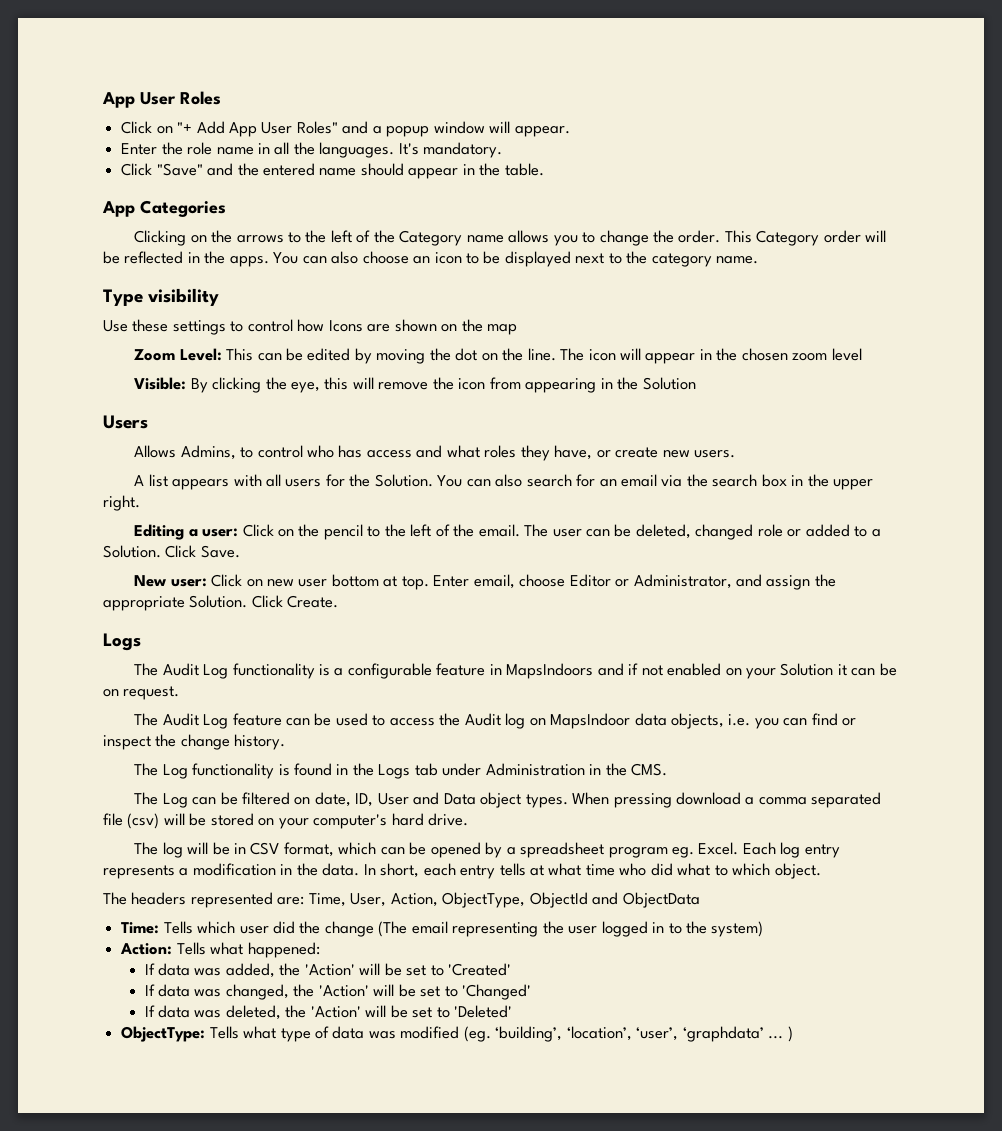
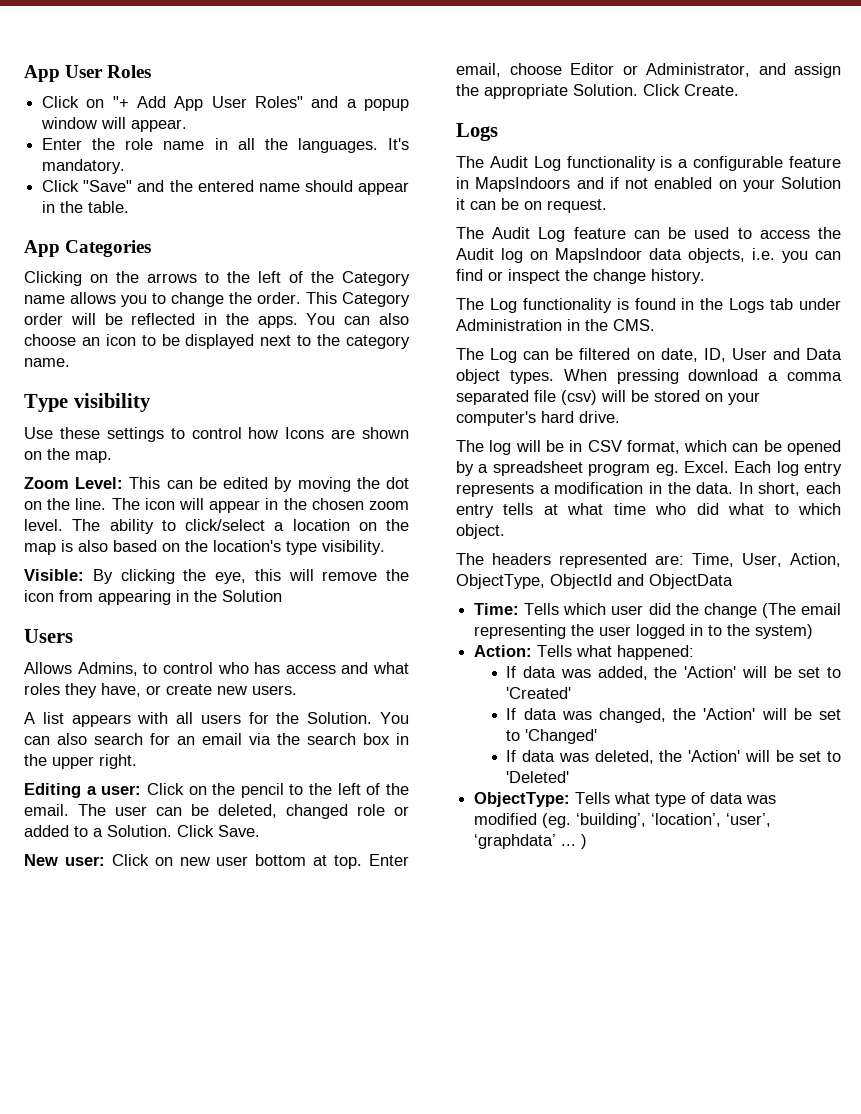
[487,324,518,335] map -> [75,451,112,463] map.
[831,348,862,361] level -> [24,519,409,534] [24,540,385,555] level. The ability to click/select a location on the map is also based on the location's type visibility.

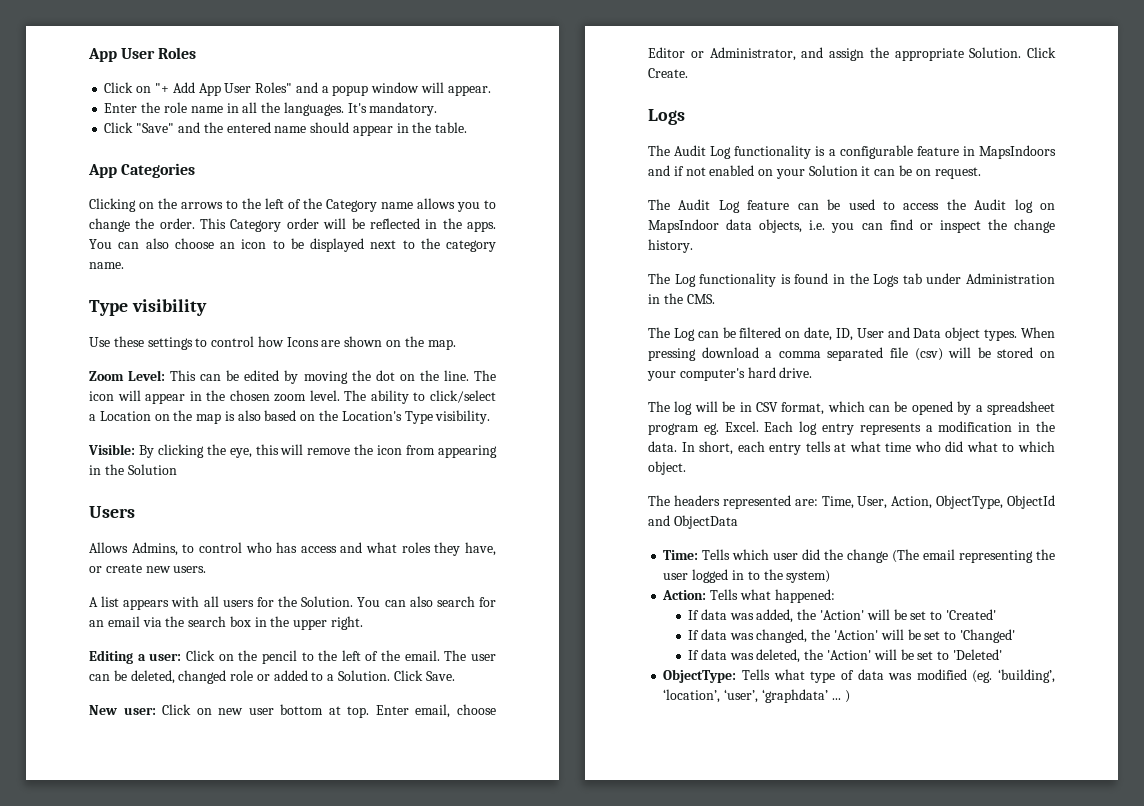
[292,519,350,531] location -> [99,411,151,421] Location
[213,540,317,555] location's type -> [341,411,433,424] Location's Type

